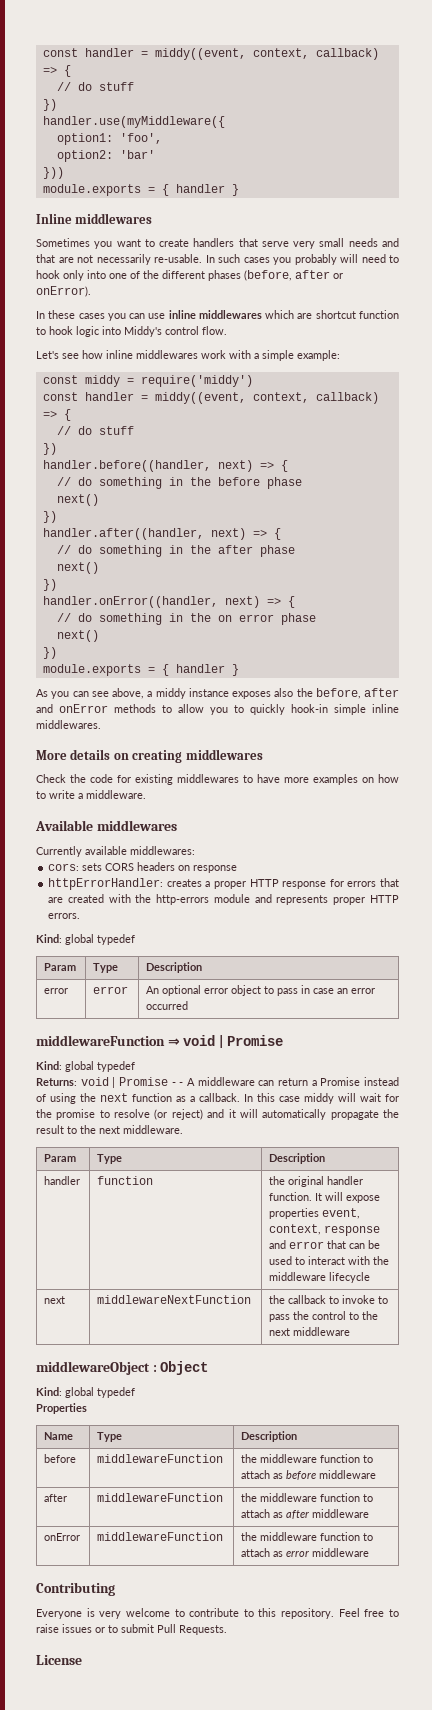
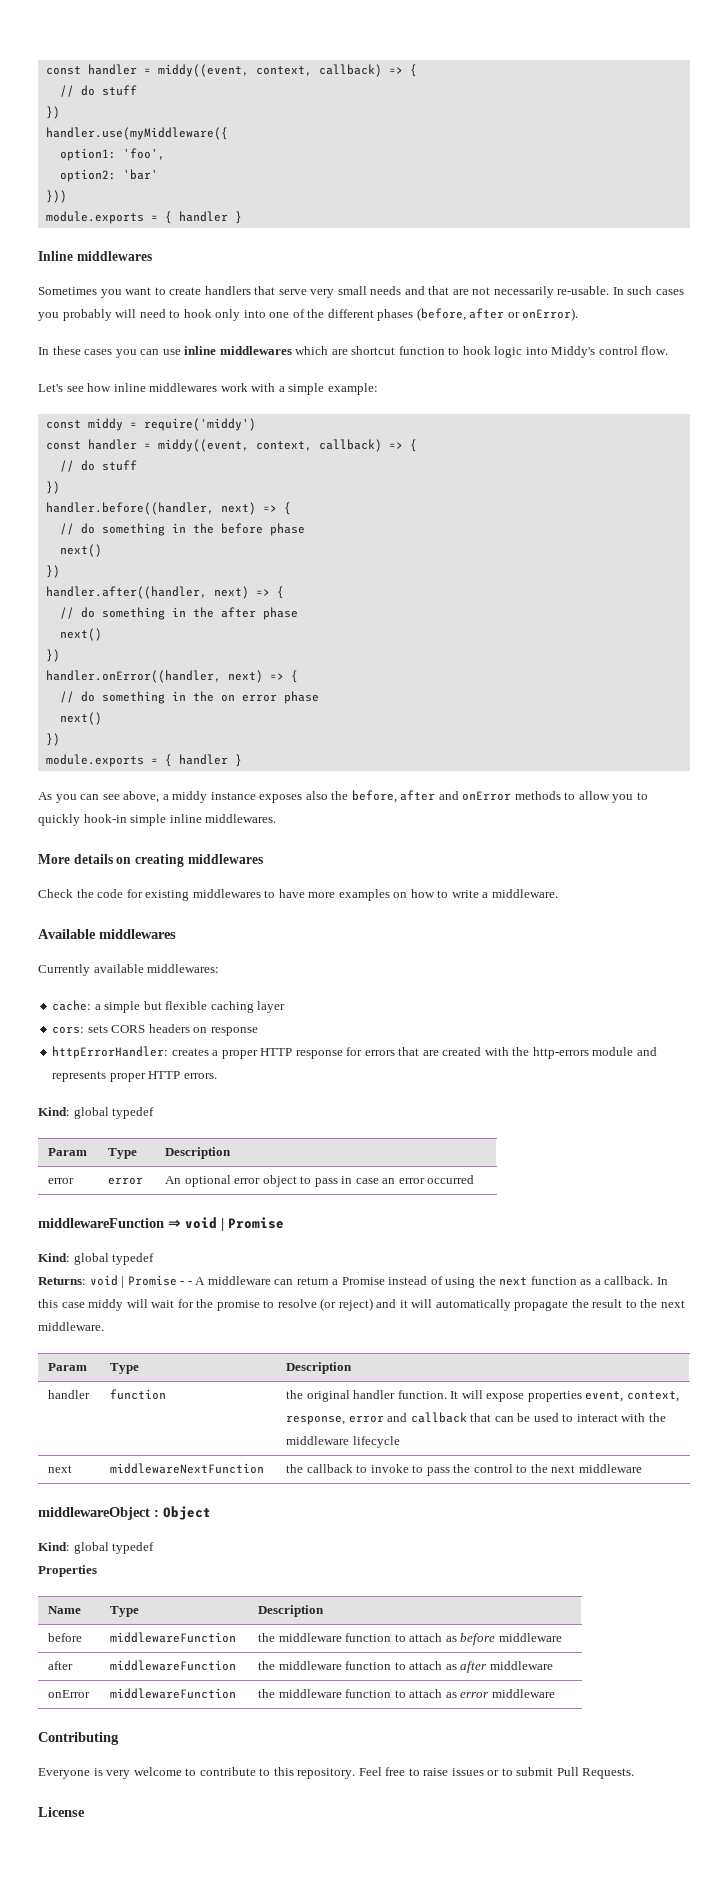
(195, 850) none -> [52,1000,286,1013] // cache: a simple but flexible caching layer
[324,1225,381,1236] [269,1240,325,1249] response and error -> [286,1412,467,1425] response, error and callback

